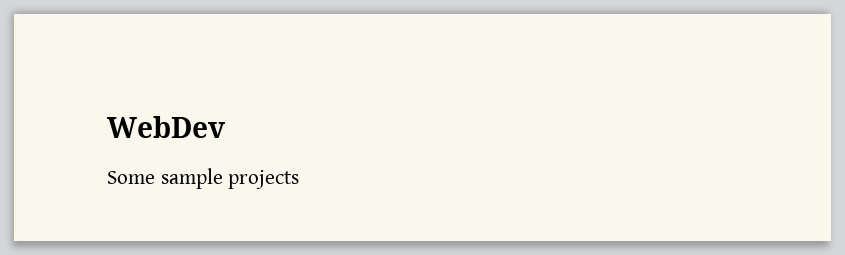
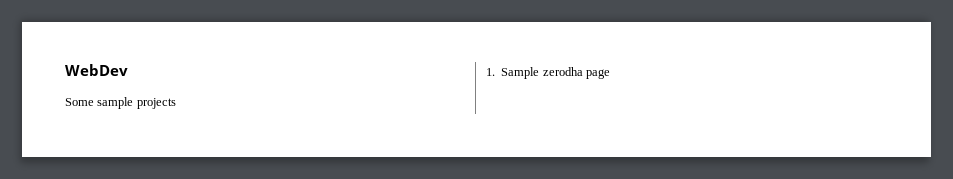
(300, 179) none -> [486,67,610,79] // 1. Sample zerodha page

